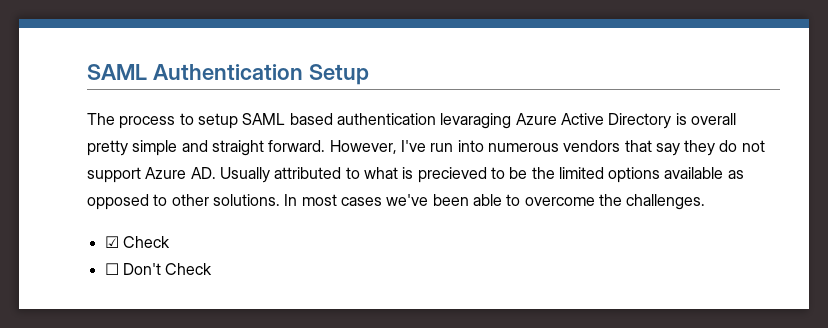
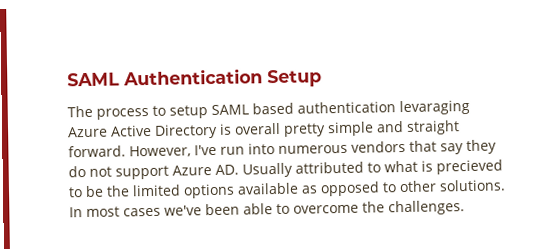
[104,236,170,248] [104,263,213,275] // ☑ Check // ☐ Don't Check -> (465, 208) none

